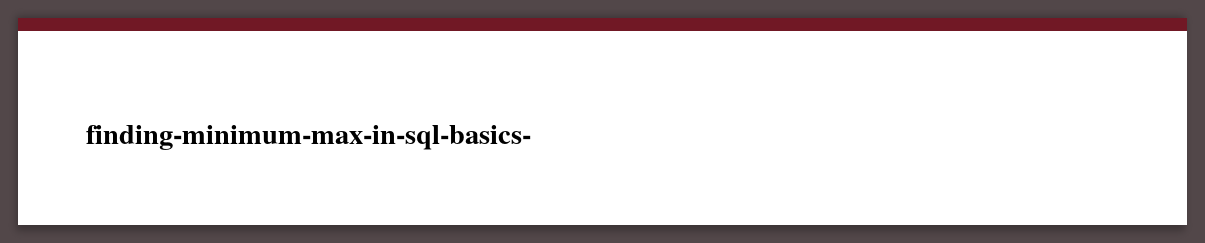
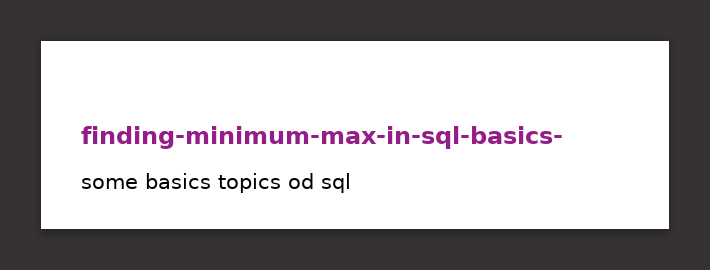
(531, 137) none -> [81,173,351,193] // some basics topics od sql

